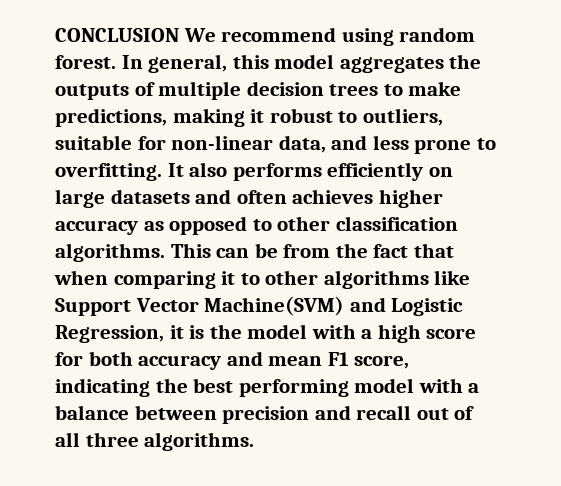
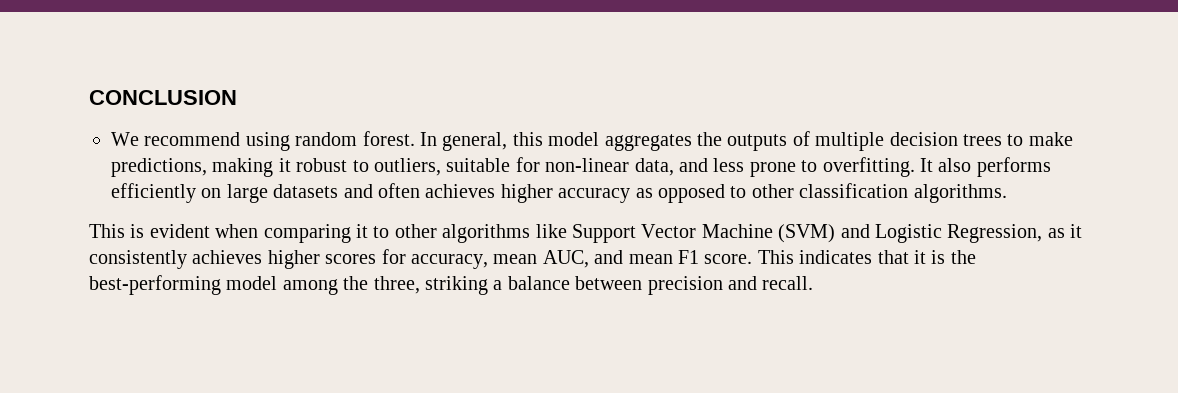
(179, 35) none -> (237, 97) //
[170,243,454,258] This can be from the fact that -> [89,224,210,238] // This is evident
[204,296,345,316] Machine(SVM) -> [701,224,836,243] Machine (SVM)
[169,324,477,343] [55,351,410,370] [55,378,463,397] it is the model with a high score for both accuracy and mean F1 score, indicating the best performing model with -> [1047,224,1083,238] [89,249,976,269] [89,275,488,295] as it consistently achieves higher scores for accuracy, mean AUC, and mean F1 score. This indicates that it is the best-performing model among the three, striking
[356,405,475,420] [55,432,255,451] recall out of all three algorithms. -> [762,276,814,290] recall.

